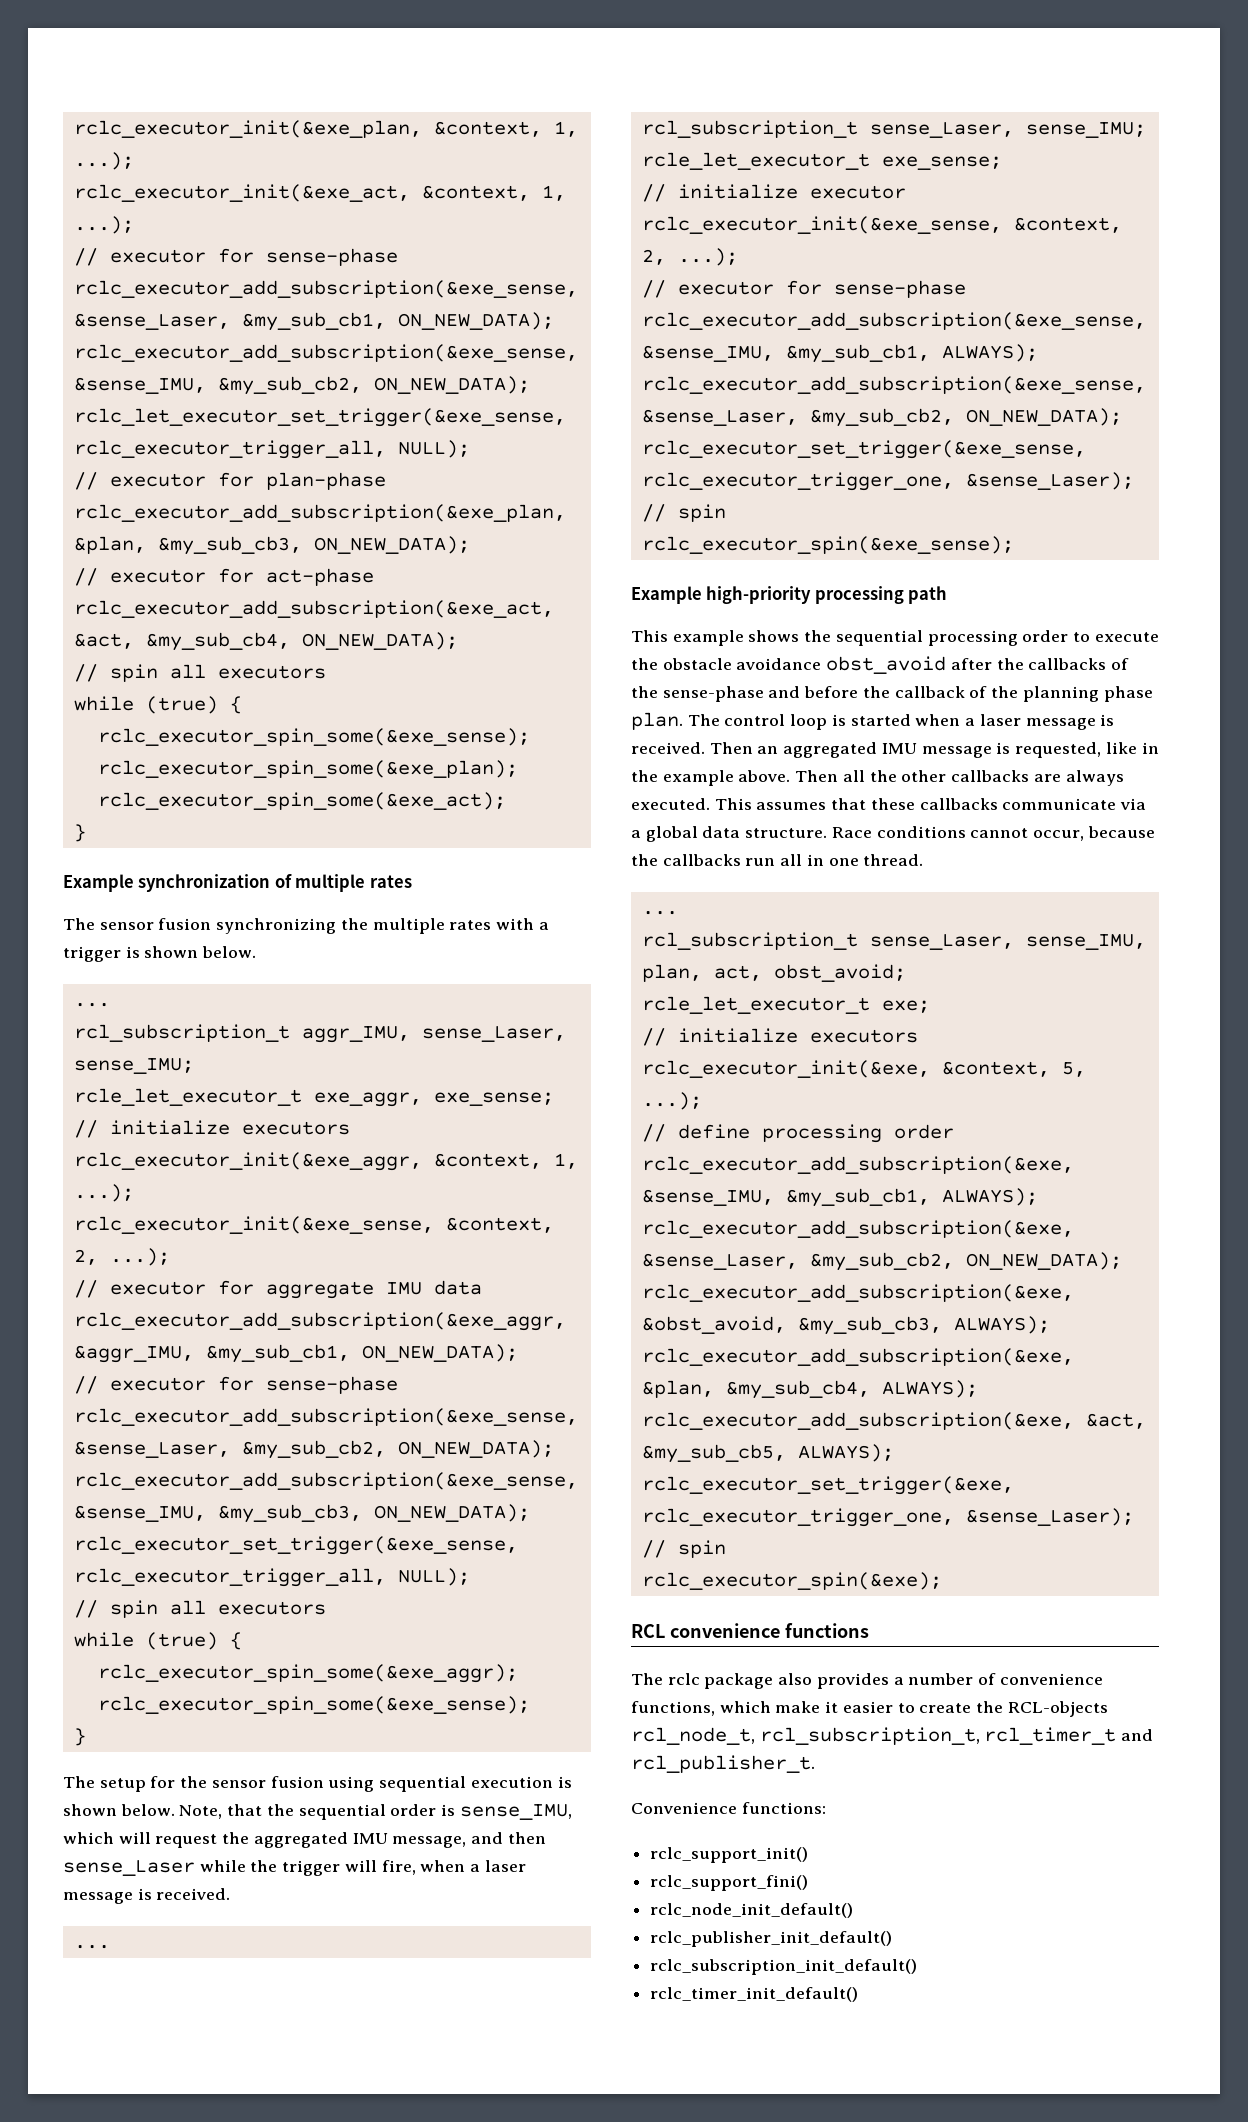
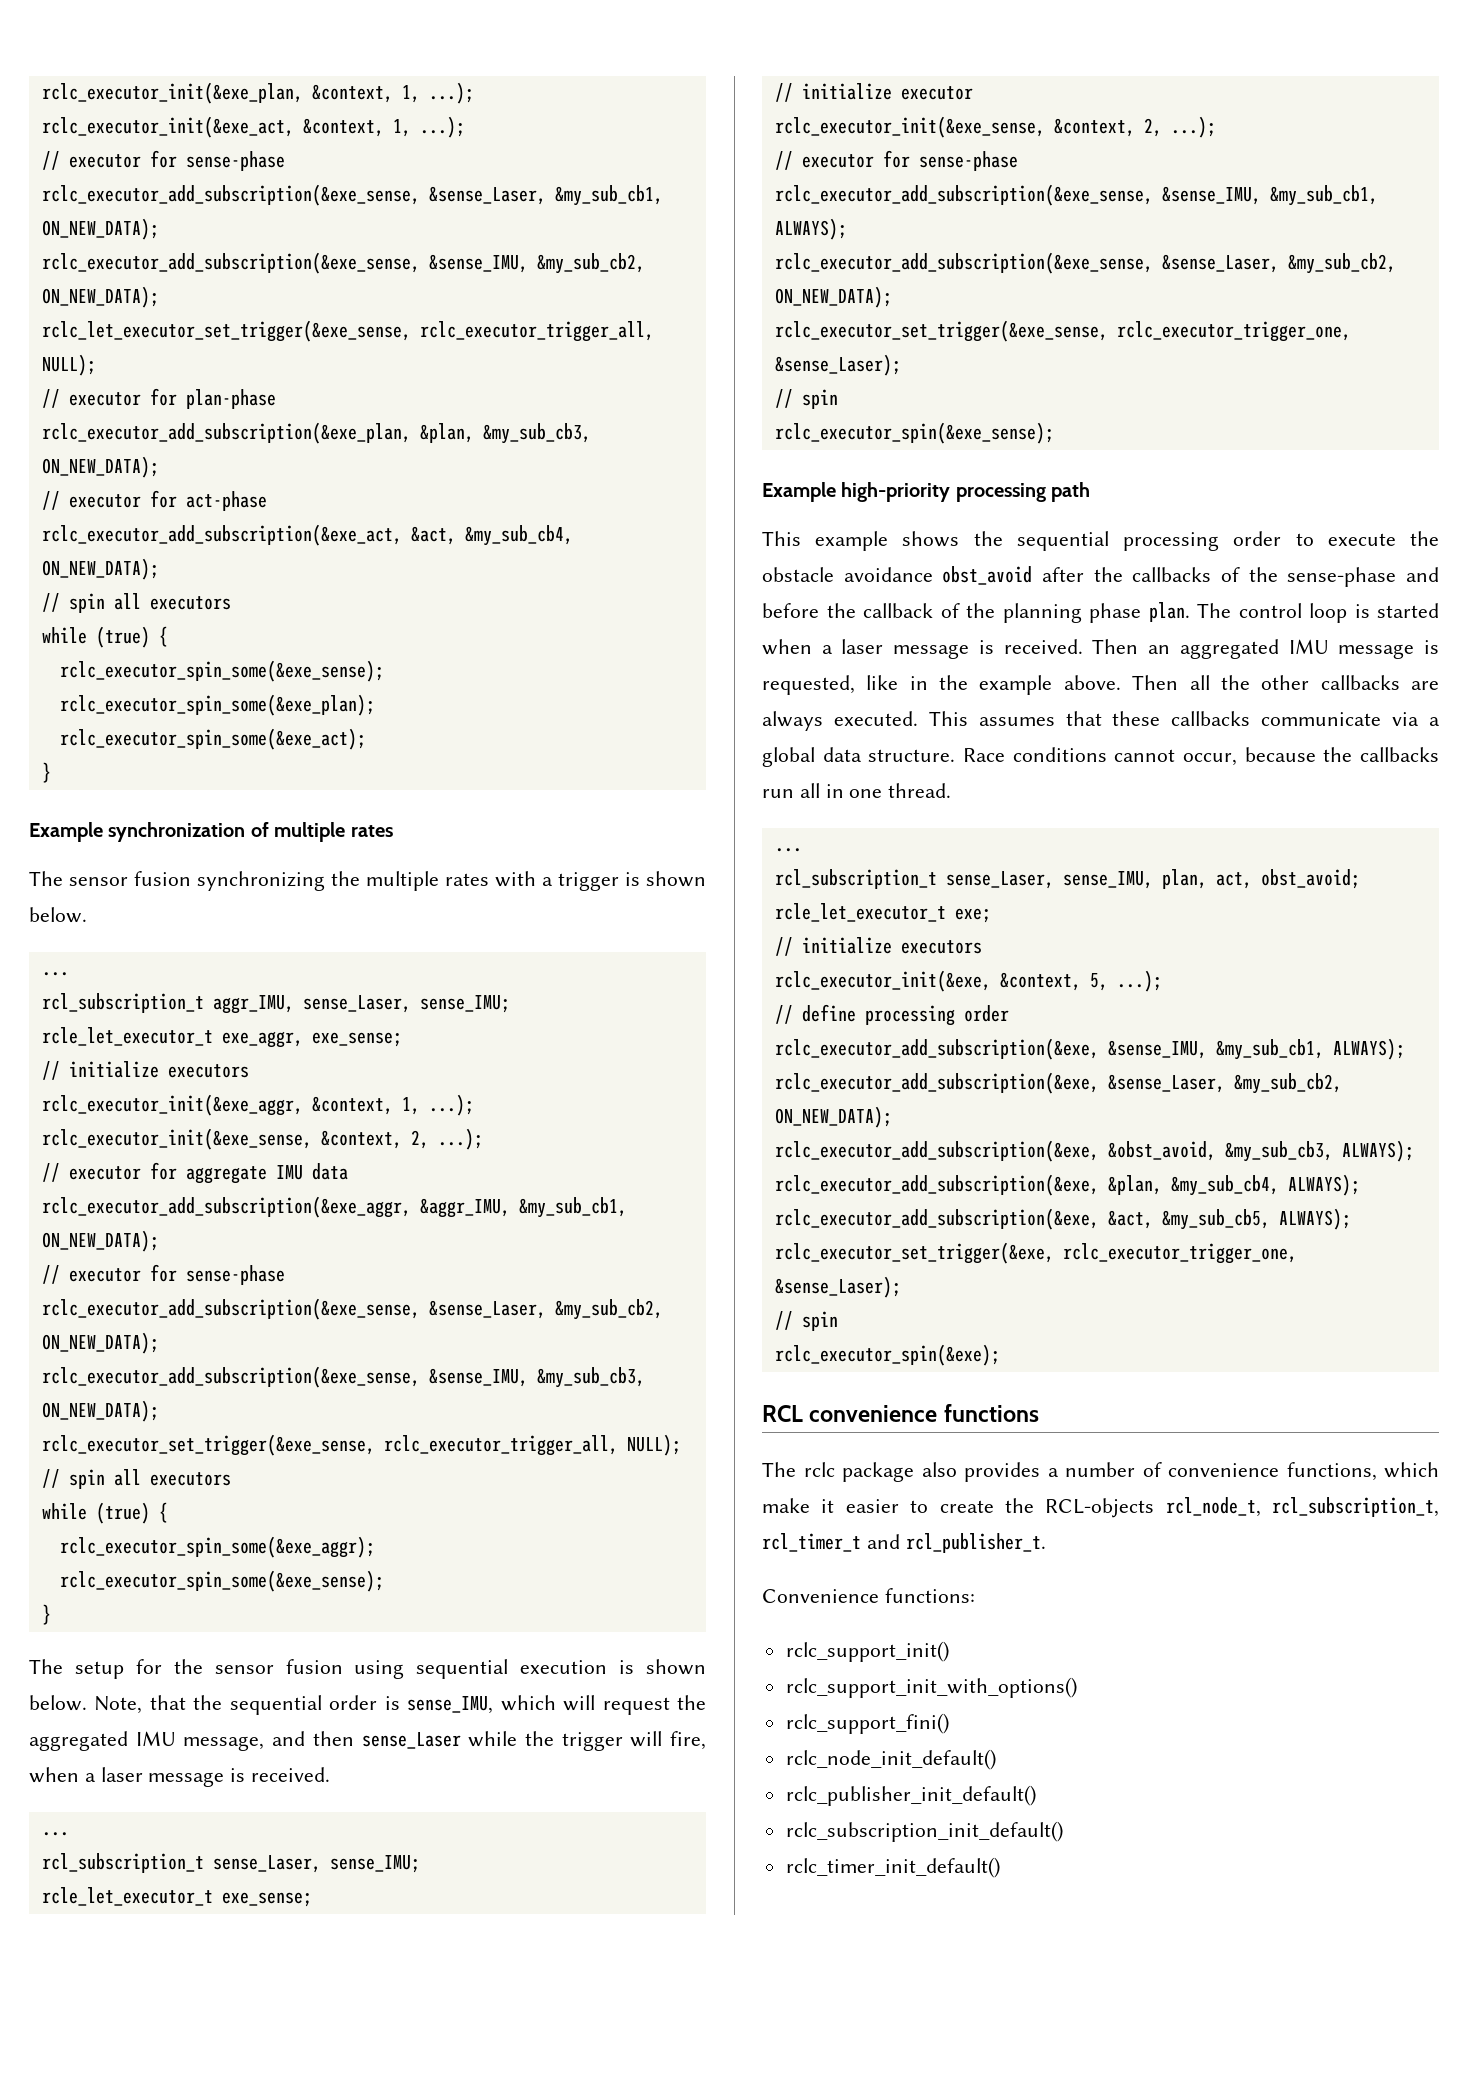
(809, 1855) none -> [785,1677,1077,1698] // rclc_support_init_with_options()

